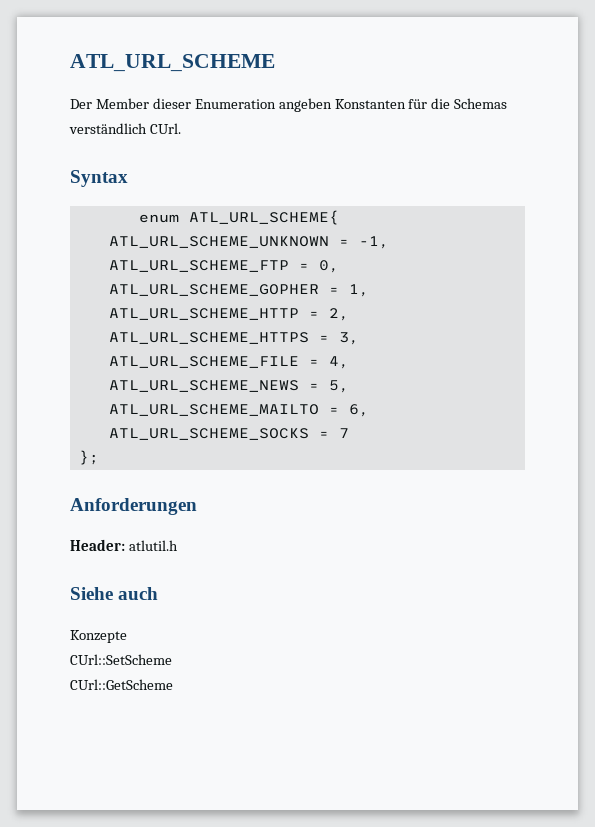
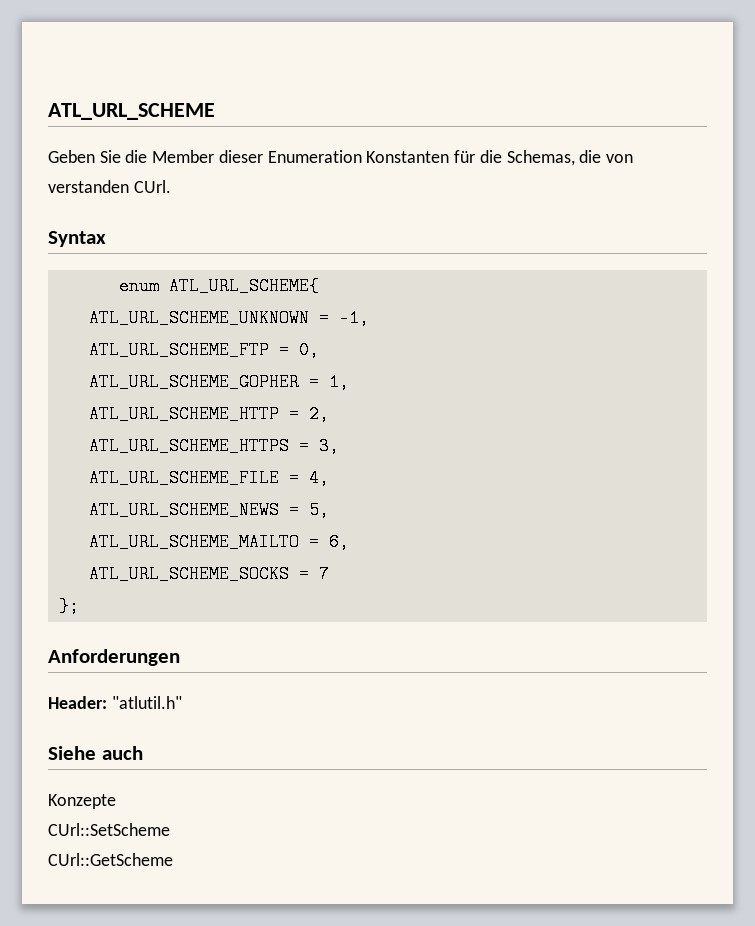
[70,99,92,109] Der -> [48,150,148,163] Geben Sie die
[278,98,332,112] angeben -> (362, 156) none
[454,98,508,109] [69,123,147,134] Schemas verständlich -> [506,150,633,166] [48,180,129,193] Schemas, die von verstanden
[128,540,178,551] atlutil.h -> [111,696,182,709] "atlutil.h"

